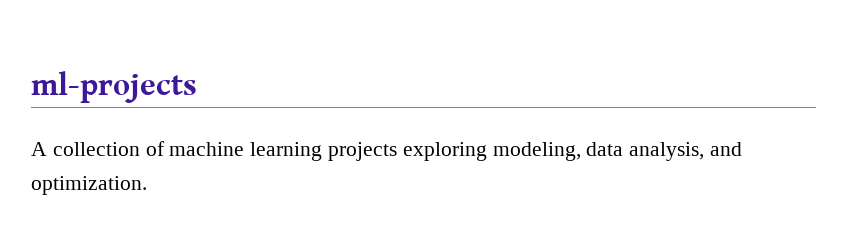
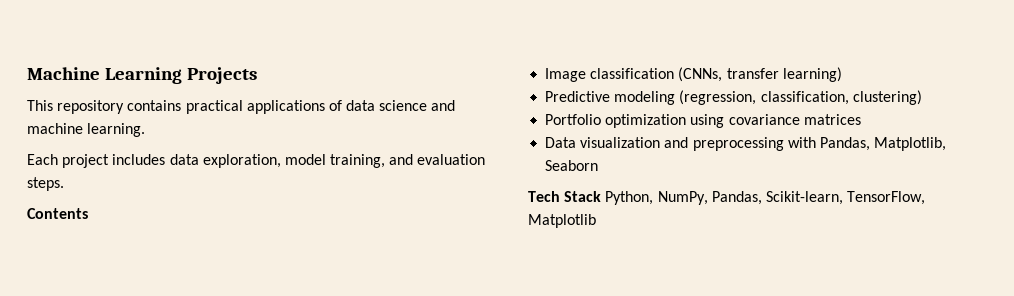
[31,71,197,103] [31,141,743,161] [31,176,147,195] ml-projects // A collection of machine learning projects exploring modeling, data analysis, and optimization. -> [27,67,257,84] [27,100,456,114] [27,123,146,137] [27,154,486,168] [27,177,64,191] [27,208,88,219] [545,67,842,82] [545,90,922,105] [545,114,861,128] [545,137,947,151] [545,160,599,171] [528,191,926,205] [528,214,596,228] Machine Learning Projects // This repository contains practical applications of data science and machine learning. // Each project includes data exploration, model training, and evaluation steps. // Contents // Image classification (CNNs, transfer learning) // Predictive modeling (regression, classification, clustering) // Portfolio optimization using covariance matrices // Data visualization and preprocessing with Pandas, Matplotlib, Seaborn // Tech Stack Python, NumPy, Pandas, Scikit-learn, TensorFlow, Matplotlib

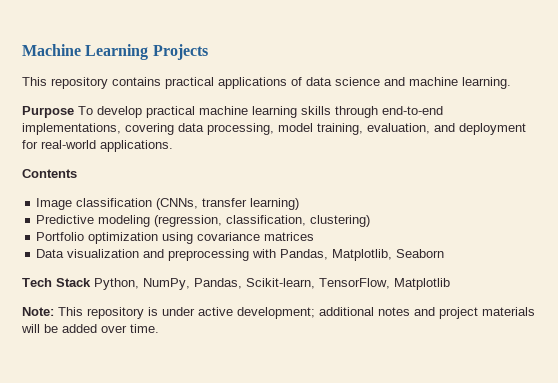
[27,154,486,168] [27,177,64,191] Each project includes data exploration, model training, and evaluation steps. -> [22,106,443,118] [22,123,526,135] [22,140,173,152] Purpose To develop practical machine learning skills through end-to-end implementations, covering data processing, model training, evaluation, and deployment for real-world applications.
(596, 221) none -> [22,307,535,319] [21,324,159,333] // Note: This repository is under active development; additional notes and project materials will be added over time.

